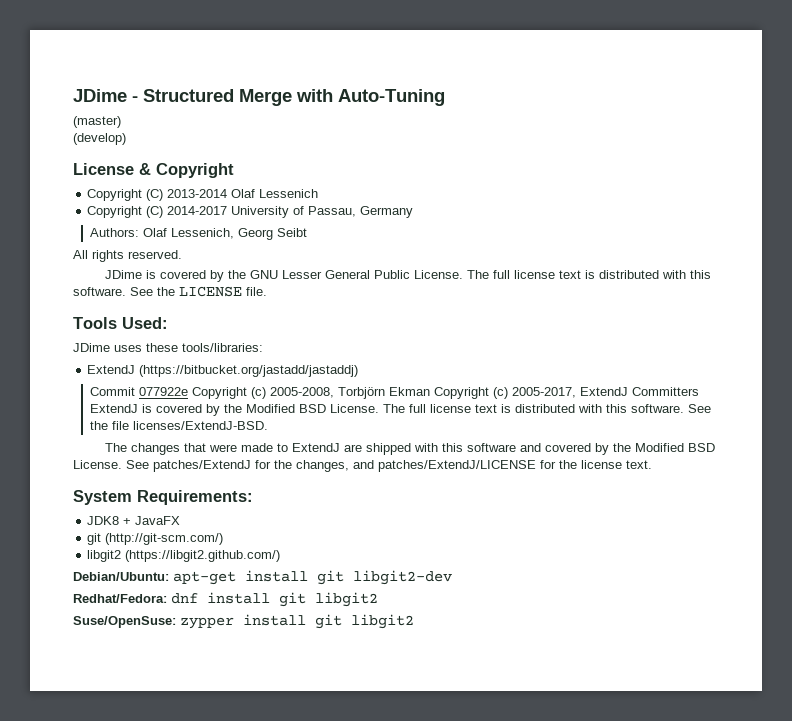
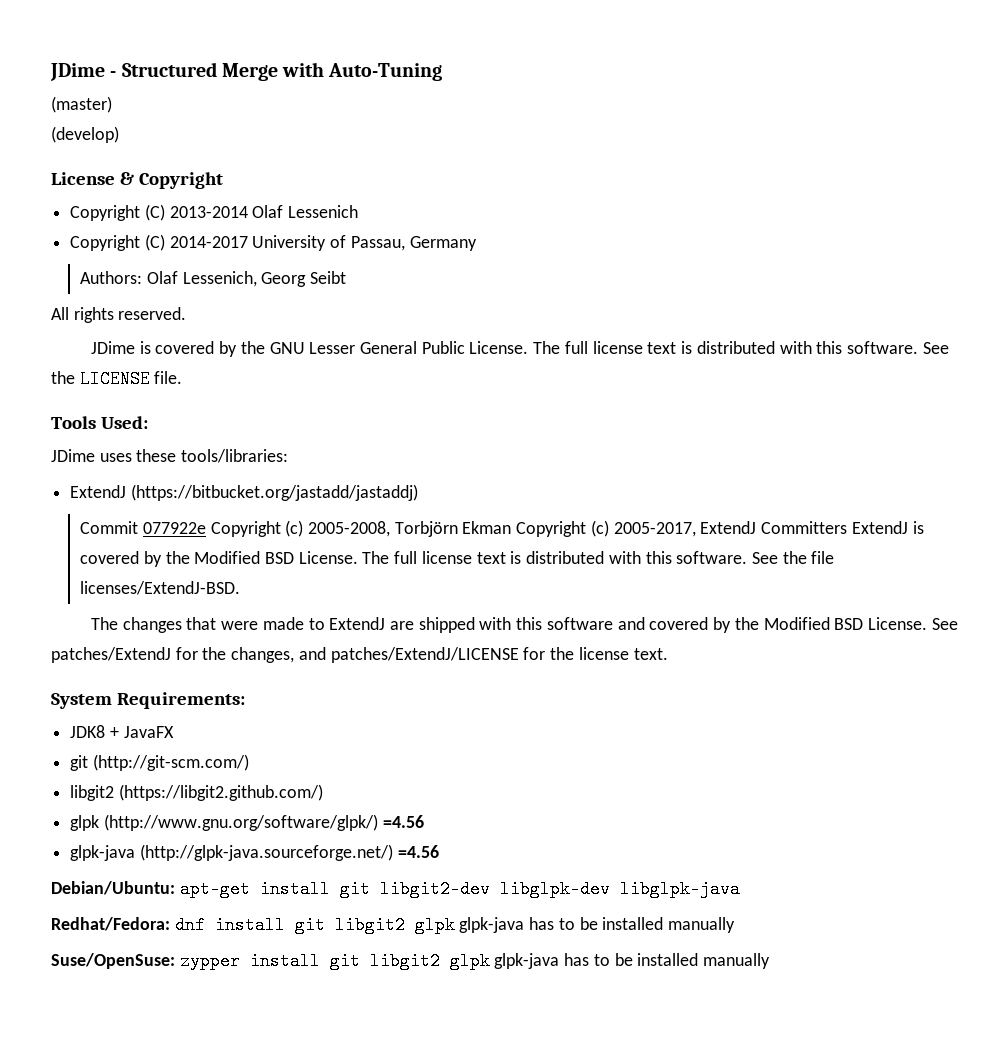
(281, 556) none -> [70,814,424,831] [70,844,439,861] // glpk (http://www.gnu.org/software/glpk/) =4.56 // glpk-java (http://glpk-java.sourceforge.net/) =4.56
(452, 577) none -> [499,880,740,898] libglpk-dev libglpk-java
(378, 599) none -> [414,916,736,934] glpk glpk-java has to be installed manually
(414, 621) none -> [449,952,771,970] glpk glpk-java has to be installed manually

